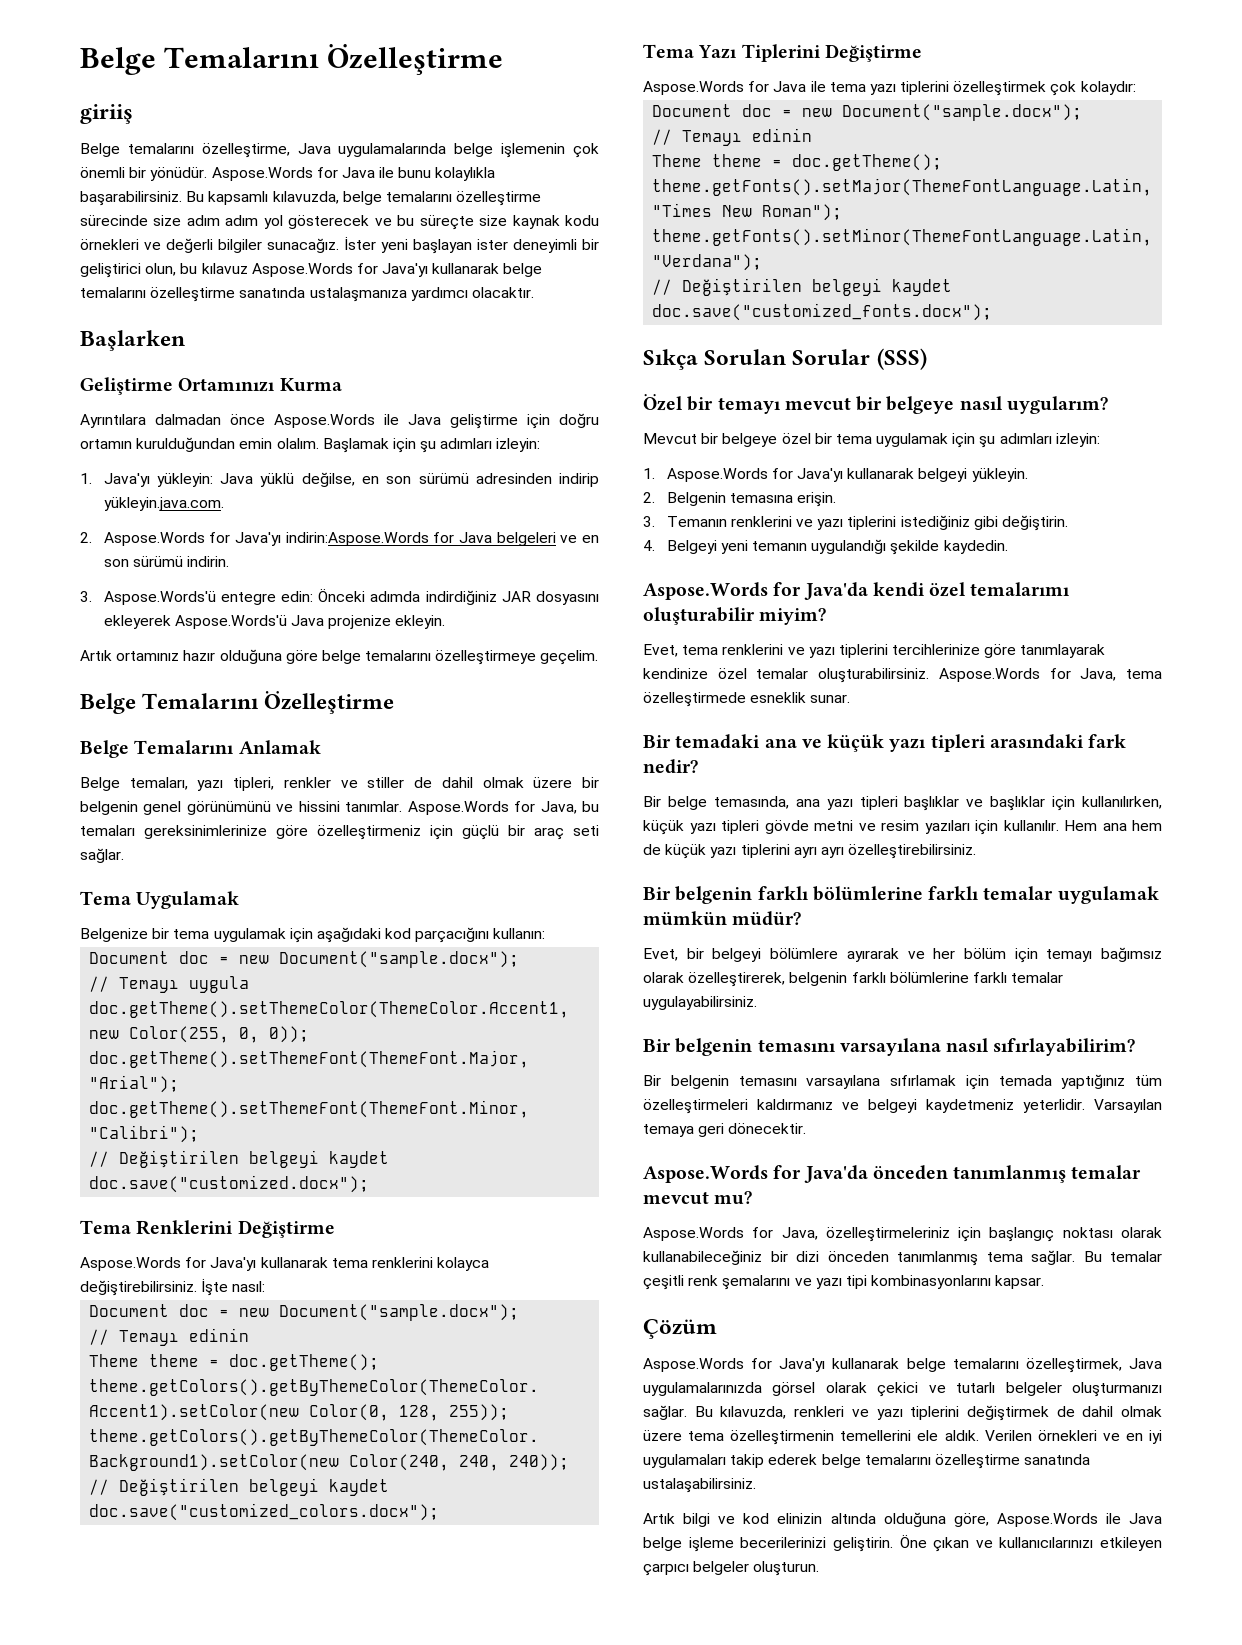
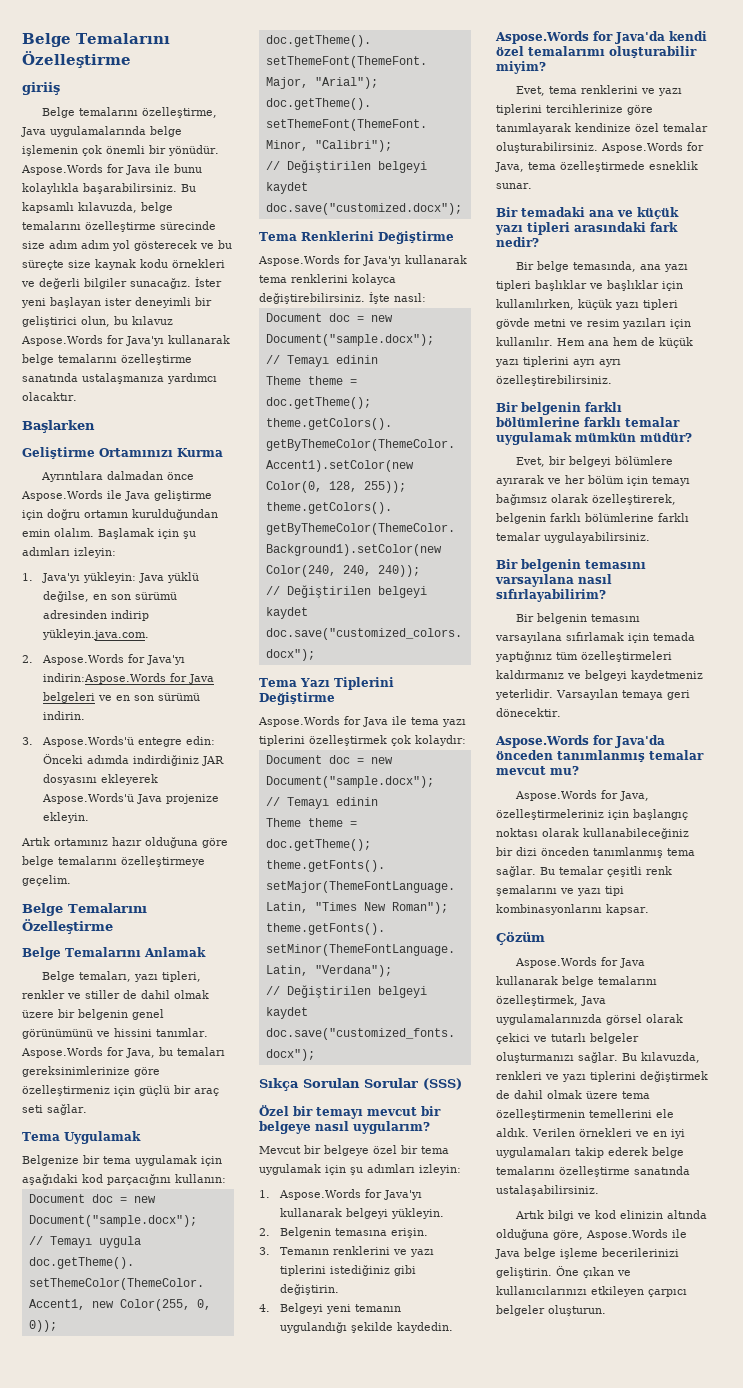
[779,1358,826,1372] Java'yı -> [620,958,646,968] Java

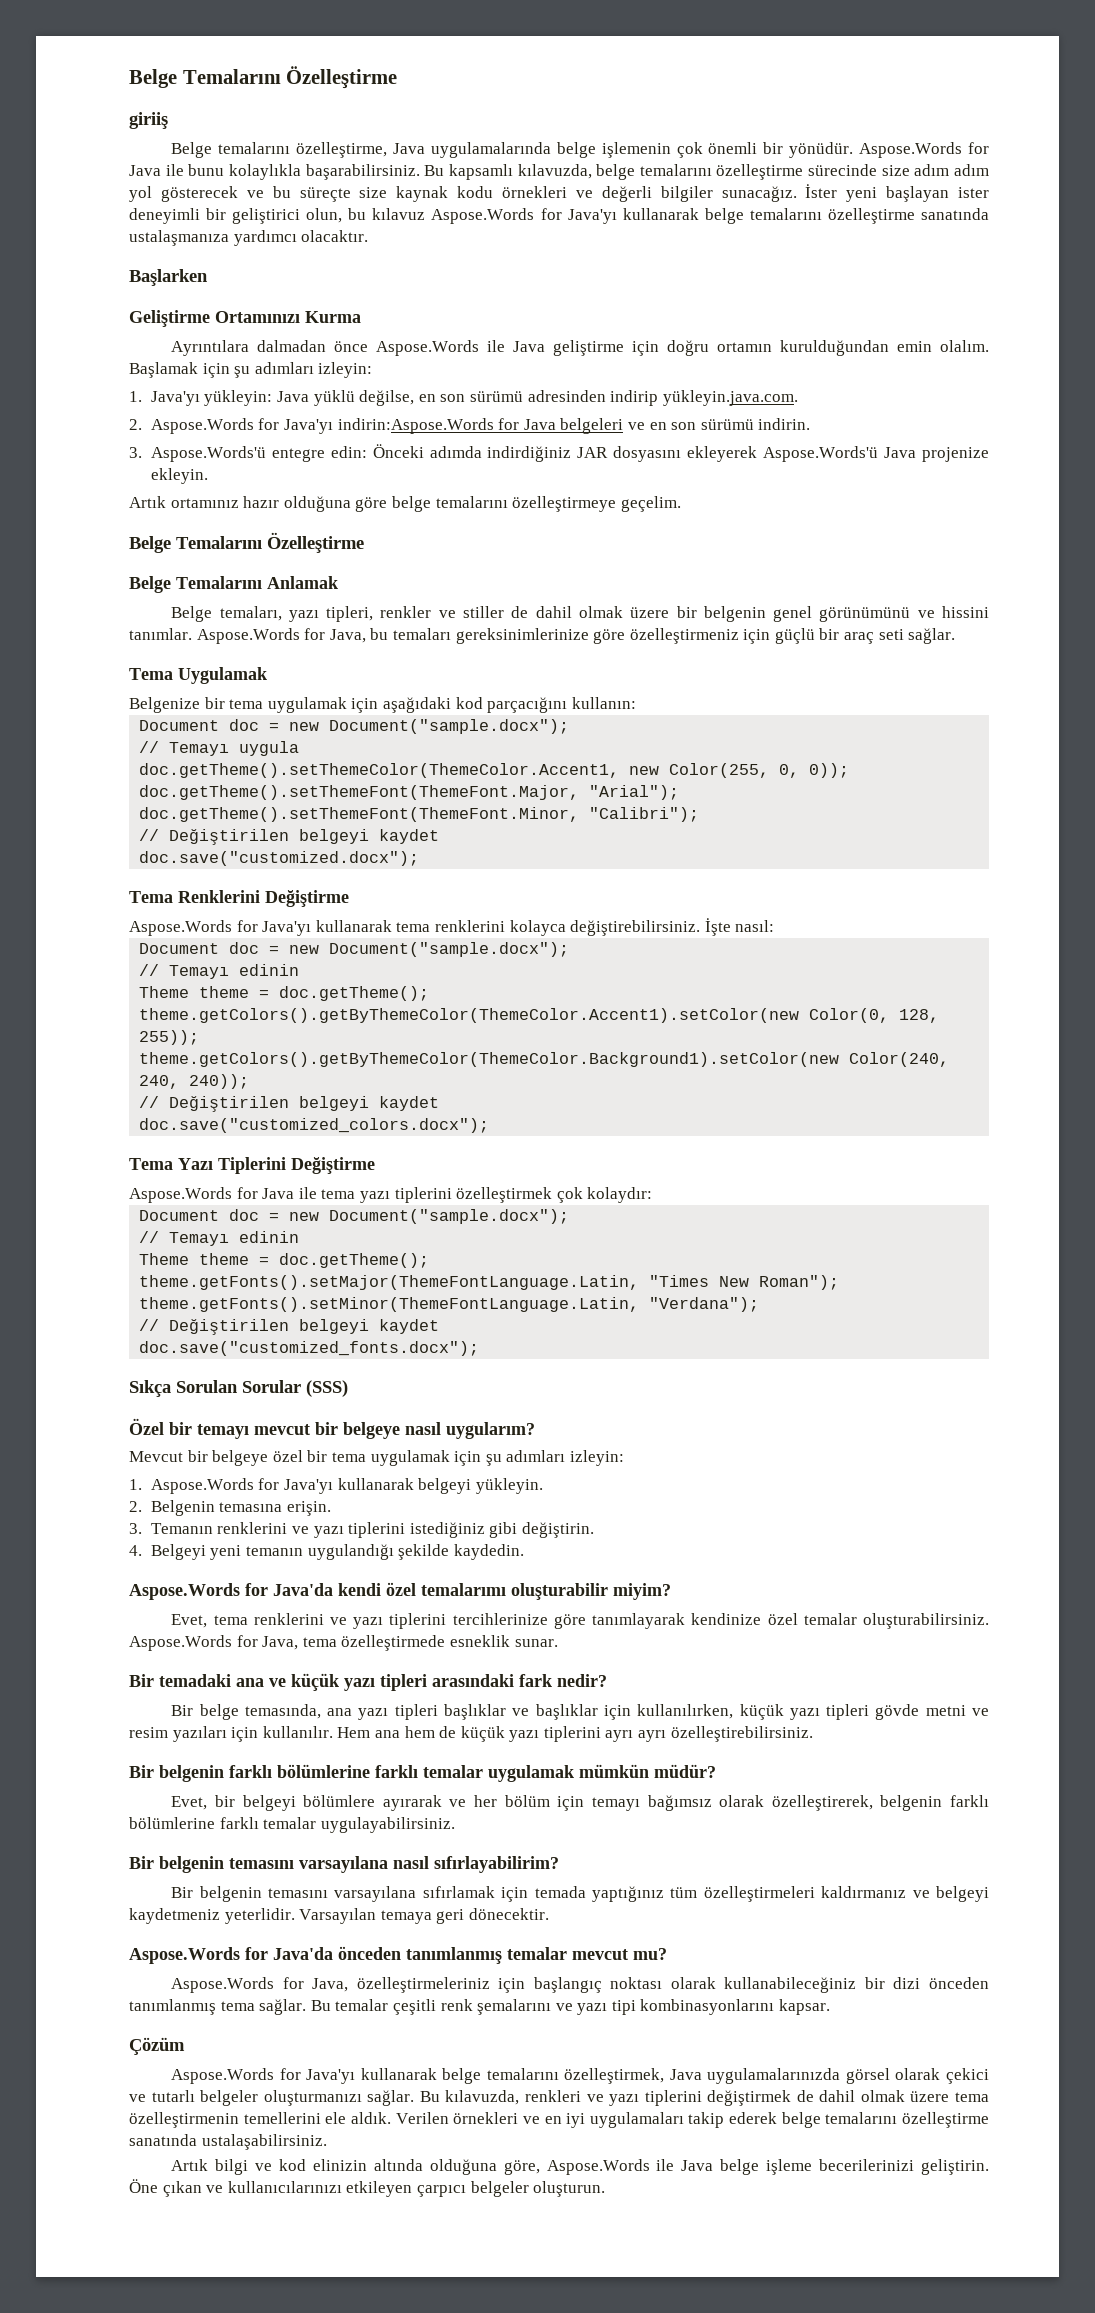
[620,958,646,968] Java -> [306,2069,356,2084] Java'yı

